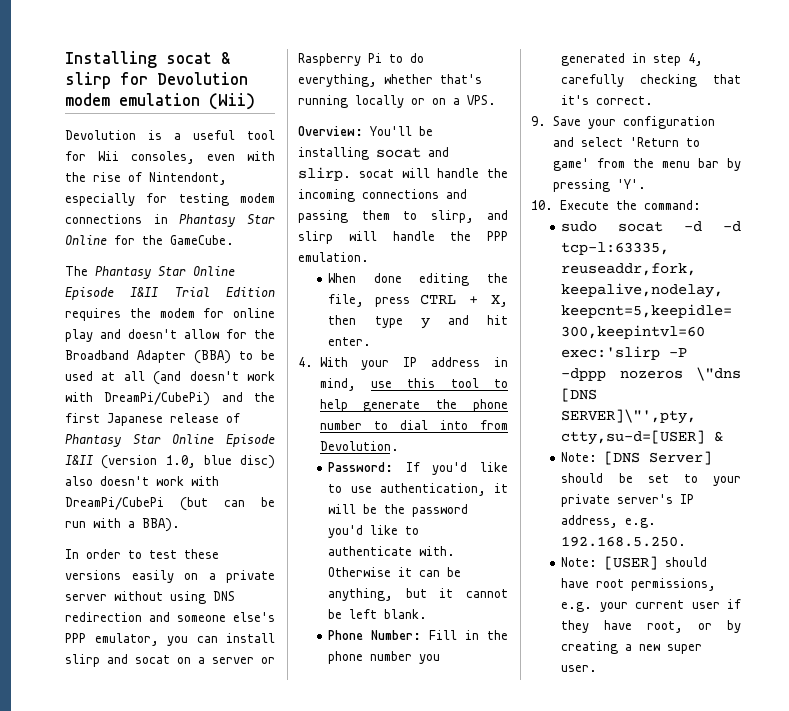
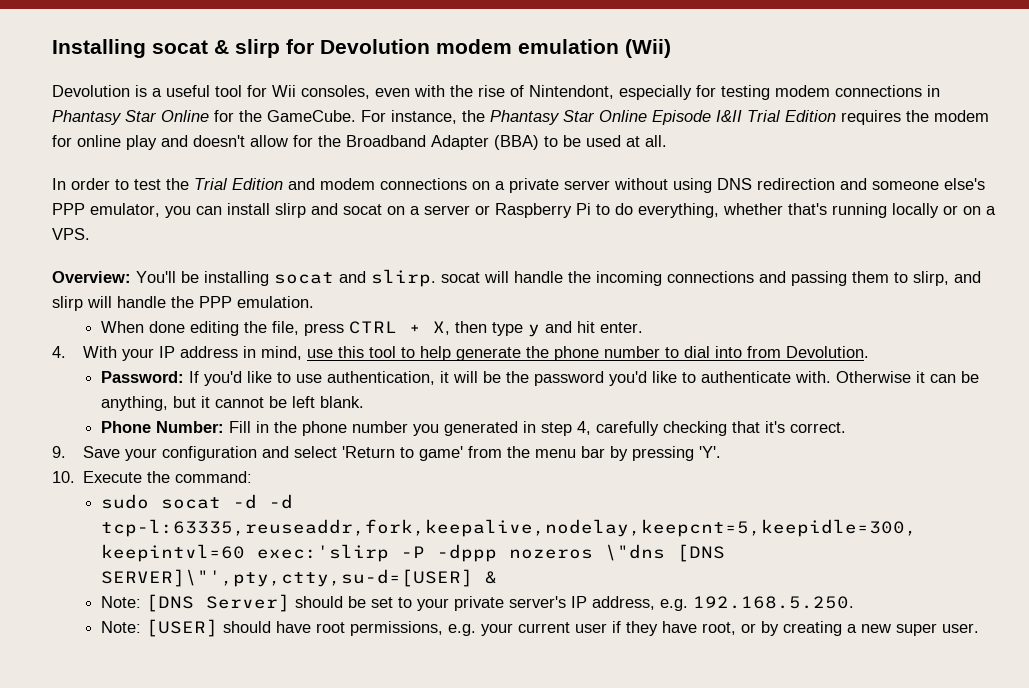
[65,266,88,276] // The -> [361,110,485,124] For instance, the
[123,371,275,385] [65,392,275,406] [65,413,240,426] [65,434,275,447] [65,455,275,469] [65,476,219,486] [65,497,275,511] [65,518,180,532] [65,549,219,559] [65,570,174,583] all (and doesn't work with DreamPi/CubePi) and the first Japanese release of Phantasy Star Online Episode I&II (version 1.0, blue disc) also doesn't work with DreamPi/CubePi (but can be run with a BBA). // In order to test these versions easily -> [645,135,667,147] [52,178,467,190] all. // In order to test the Trial Edition and modem connections

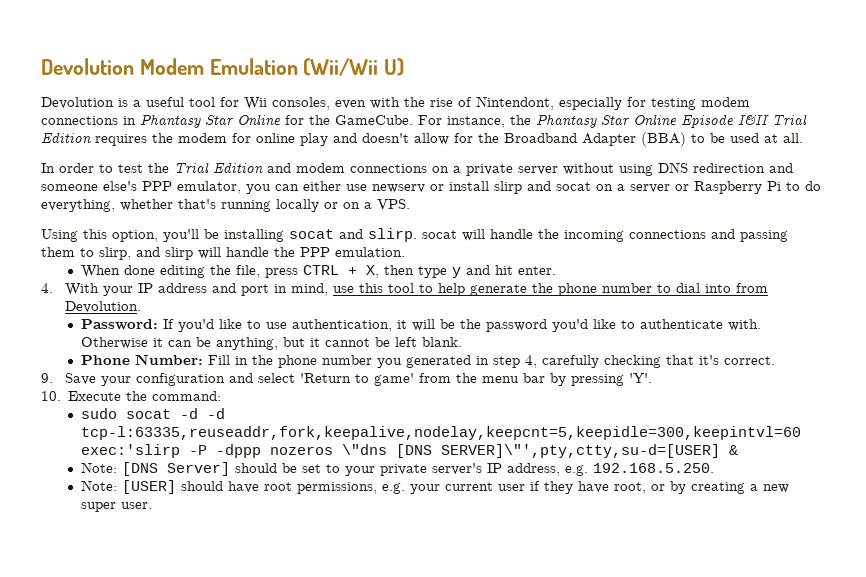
[52,39,671,58] Installing socat & slirp for Devolution modem emulation (Wii) -> [41,58,405,76] Devolution Modem Emulation (Wii/Wii U)
(222, 210) none -> [303,181,444,193] either use newserv or
[52,271,176,283] Overview: You'll -> [41,229,199,242] Using this option, you'll
(238, 352) none -> [212,283,270,296] and port

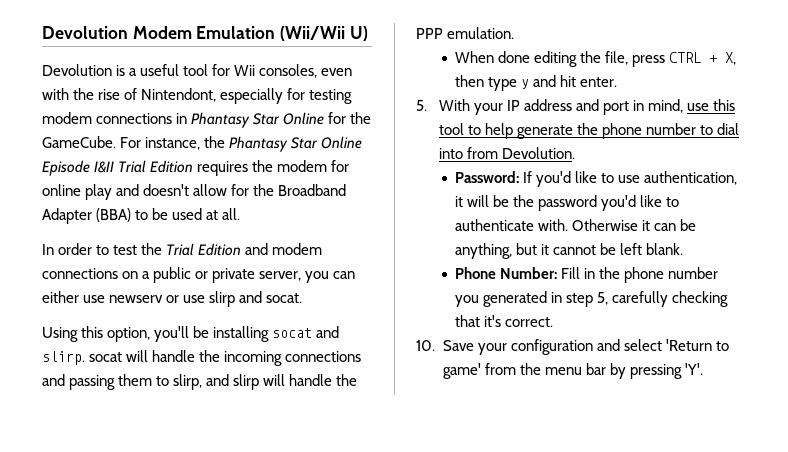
[466,162,793,176] [41,181,241,194] private server without using DNS redirection and someone else's PPP emulator, -> [153,267,302,283] public or private server,
[449,181,489,191] install -> [183,295,206,303] use
[556,181,821,194] [41,199,410,212] socat on a server or Raspberry Pi to do everything, whether that's running locally or on a VPS. -> [266,293,303,303] socat.
[41,283,53,293] 4. -> [416,100,427,111] 5.
[525,355,538,368] 4, -> [597,292,609,305] 5,
[41,373,53,383] 9. -> [416,340,435,351] 10.
[41,391,222,401] [81,408,226,419] [81,426,802,440] [81,444,739,458] [81,462,715,476] [81,480,790,494] [81,502,153,512] // 10. Execute the command: // sudo socat -d -d tcp-l:63335,reuseaddr,fork,keepalive,nodelay,keepcnt=5,keepidle=300,keepintvl=60 exec:'slirp -P -dppp nozeros \"dns [DNS SERVER]\"',pty,ctty,su-d=[USER] & // Note: [DNS Server] should be set to your private server's IP address, e.g. 192.168.5.250. // Note: [USER] should have root permissions, e.g. your current user if they have root, or by creating a new super user. -> (703, 369) none

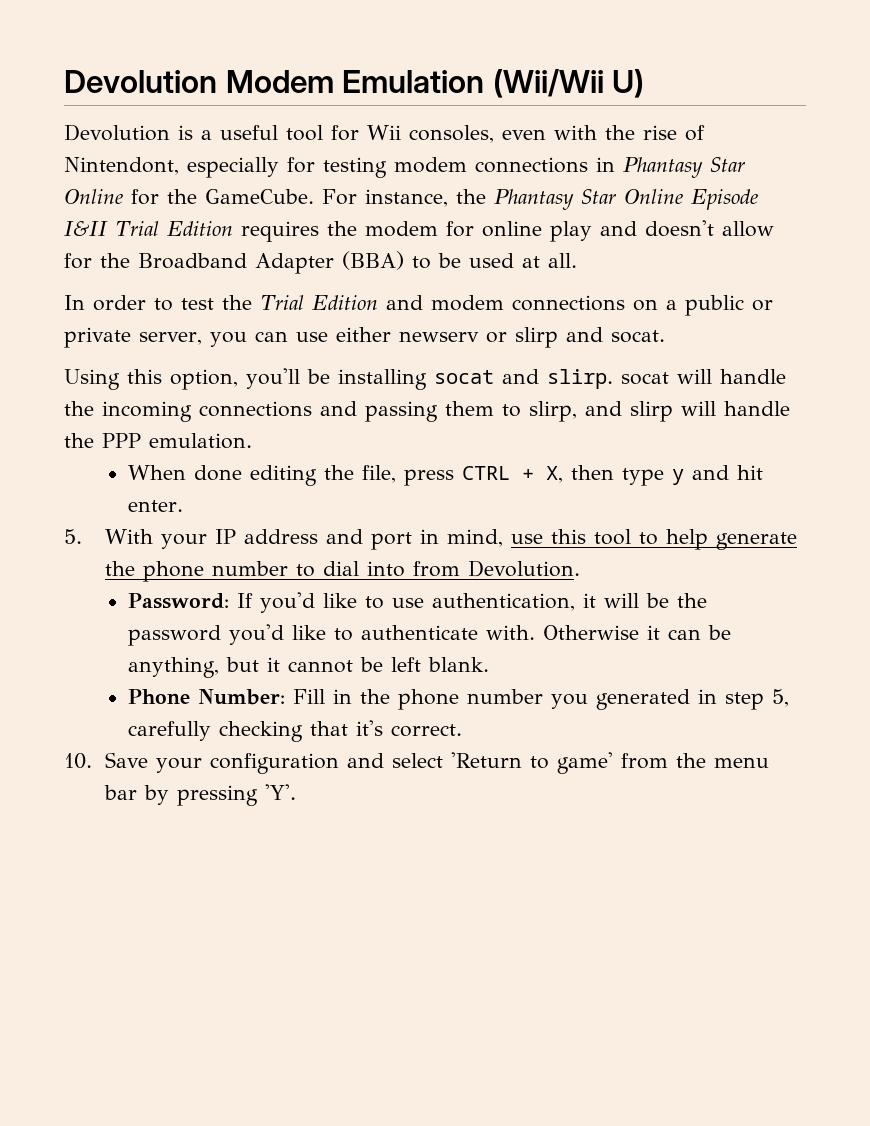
[42,291,106,303] either use -> [295,327,391,342] use either
[183,295,206,303] use -> (507, 337) none

